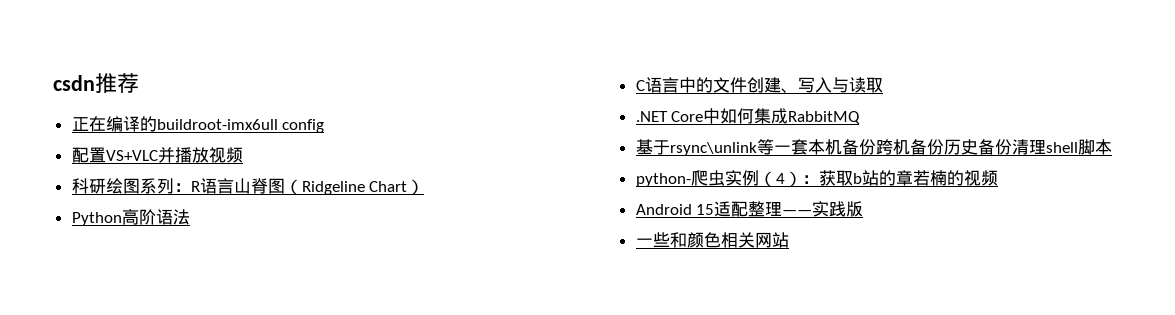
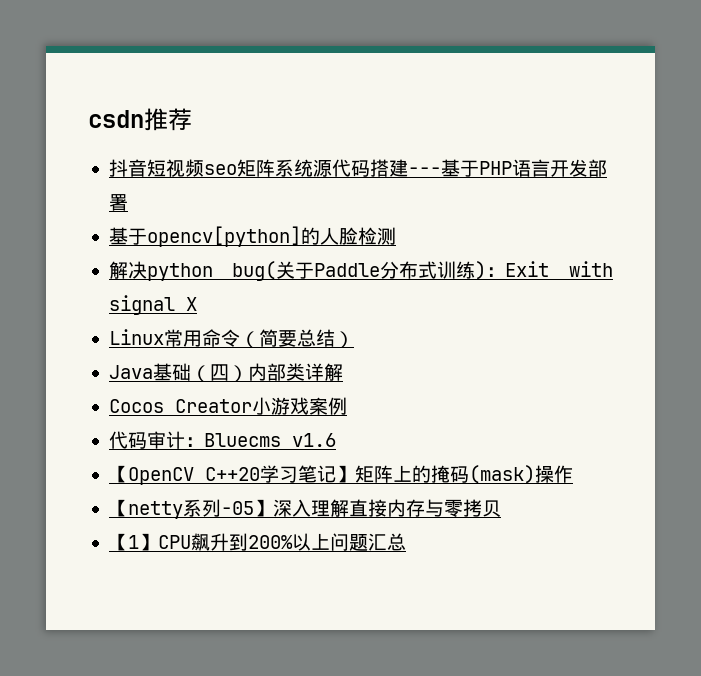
[71,116,325,133] [71,147,243,163] [71,178,425,195] [71,209,190,226] [635,77,883,93] [635,108,861,124] [635,139,1112,156] [635,170,998,187] [635,201,864,217] [635,232,789,248] 正在编译的buildroot-imx6ull config // 配置VS+VLC并播放视频 // 科研绘图系列：R语言山脊图（Ridgeline Chart） // Python高阶语法 // C语言中的文件创建、写入与读取 // .NET Core中如何集成RabbitMQ // 基于rsync\unlink等一套本机备份跨机备份历史备份清理shell脚本 // python-爬虫实例（4）：获取b站的章若楠的视频 // Android 15适配整理——实践版 // 一些和颜色相关网站 -> [108,159,607,177] [108,194,128,211] [108,226,396,247] [108,261,613,281] [108,295,197,315] [108,329,354,348] [108,363,343,382] [108,397,347,415] [108,431,336,449] [108,465,573,485] [108,499,501,519] [108,533,406,551] 抖音短视频seo矩阵系统源代码搭建---基于PHP语言开发部署 // 基于opencv[python]的人脸检测 // 解决python bug(关于Paddle分布式训练)：Exit with signal X // Linux常用命令（简要总结） // Java基础（四）内部类详解 // Cocos Creator小游戏案例 // 代码审计：Bluecms v1.6 // 【OpenCV C++20学习笔记】矩阵上的掩码(mask)操作 // 【netty系列-05】深入理解直接内存与零拷贝 // 【1】CPU飙升到200%以上问题汇总

